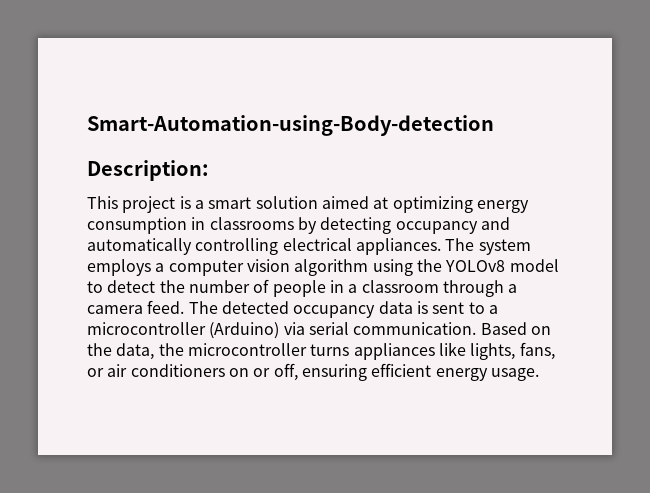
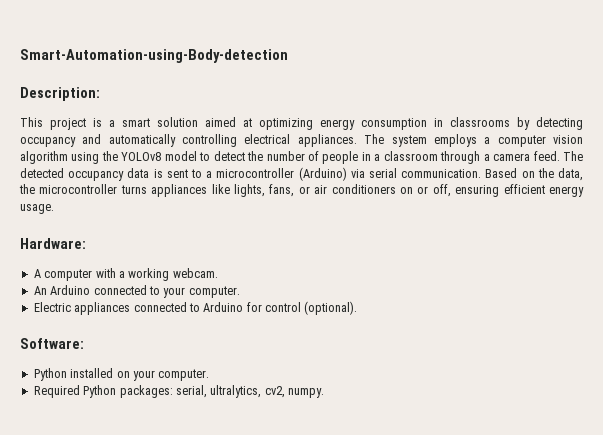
(539, 374) none -> [20,238,86,249] [33,268,218,281] [33,285,240,298] [33,301,358,315] [20,338,84,349] [33,368,210,381] [33,385,324,398] // Hardware: // A computer with a working webcam. // An Arduino connected to your computer. // Electric appliances connected to Arduino for control (optional). // Software: // Python installed on your computer. // Required Python packages: serial, ultralytics, cv2, numpy.

